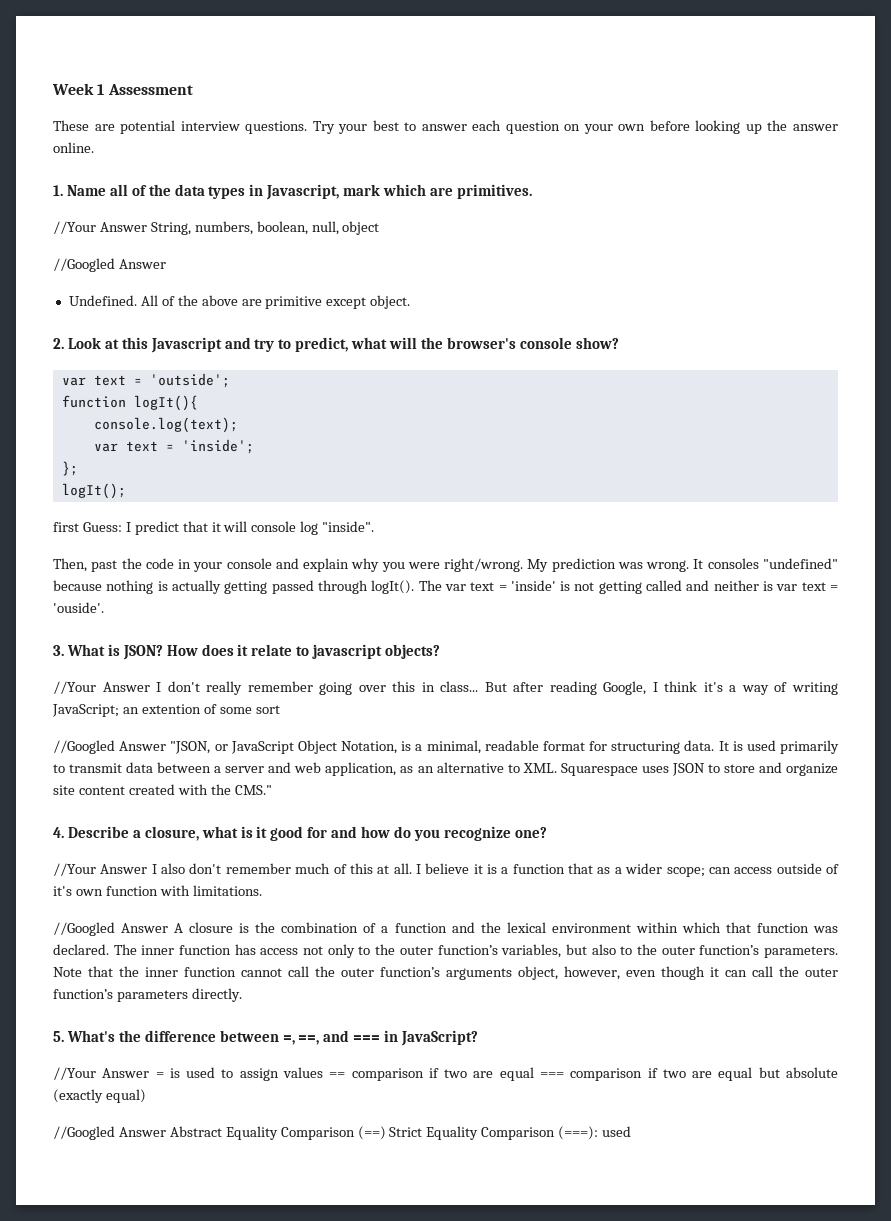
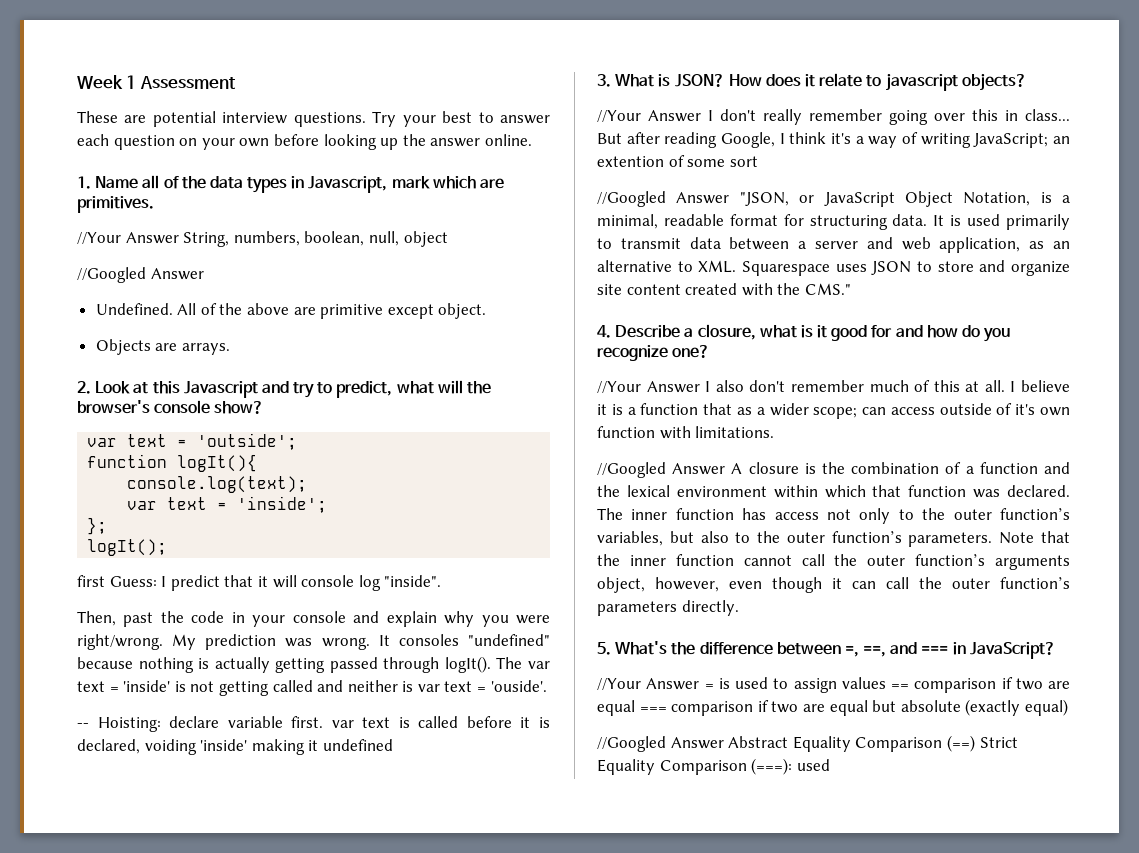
(411, 302) none -> [95,339,230,355] // Objects are arrays.
(104, 607) none -> [77,716,550,732] [77,739,393,755] // -- Hoisting: declare variable first. var text is called before it is declared, voiding 'inside' making it undefined

